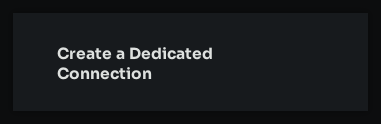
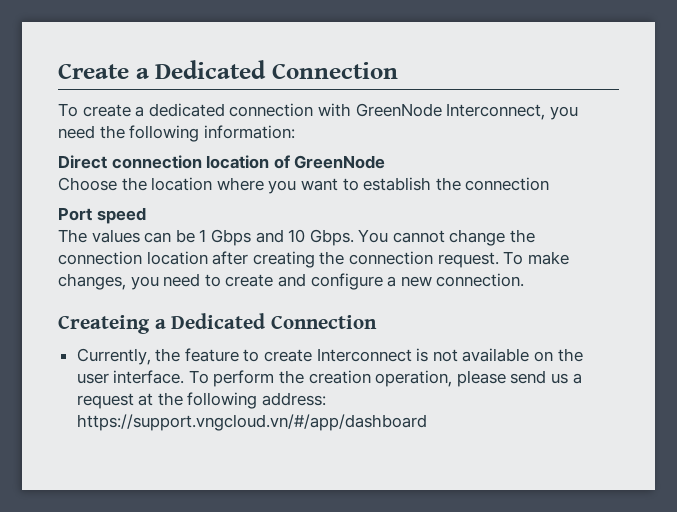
(152, 73) none -> [58,103,578,120] [58,125,295,142] [58,155,386,169] [58,177,550,194] [58,207,146,224] [58,229,536,246] [58,251,569,268] [58,273,525,290] [58,313,378,334] [76,348,583,365] [76,370,582,387] [76,392,327,409] [76,414,427,431] // To create a dedicated connection with GreenNode Interconnect, you need the following information: // Direct connection location of GreenNode // Choose the location where you want to establish the connection // Port speed // The values can be 1 Gbps and 10 Gbps. You cannot change the connection location after creating the connection request. To make changes, you need to create and configure a new connection. // Createing a Dedicated Connection // Currently, the feature to create Interconnect is not available on the user interface. To perform the creation operation, please send us a request at the following address: https://support.vngcloud.vn/#/app/dashboard

